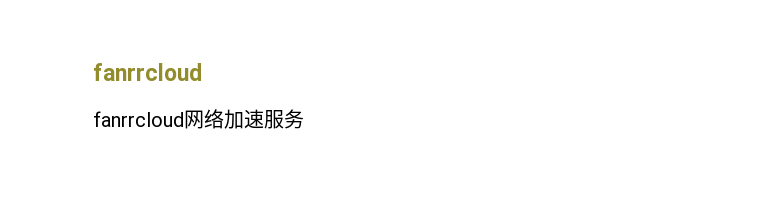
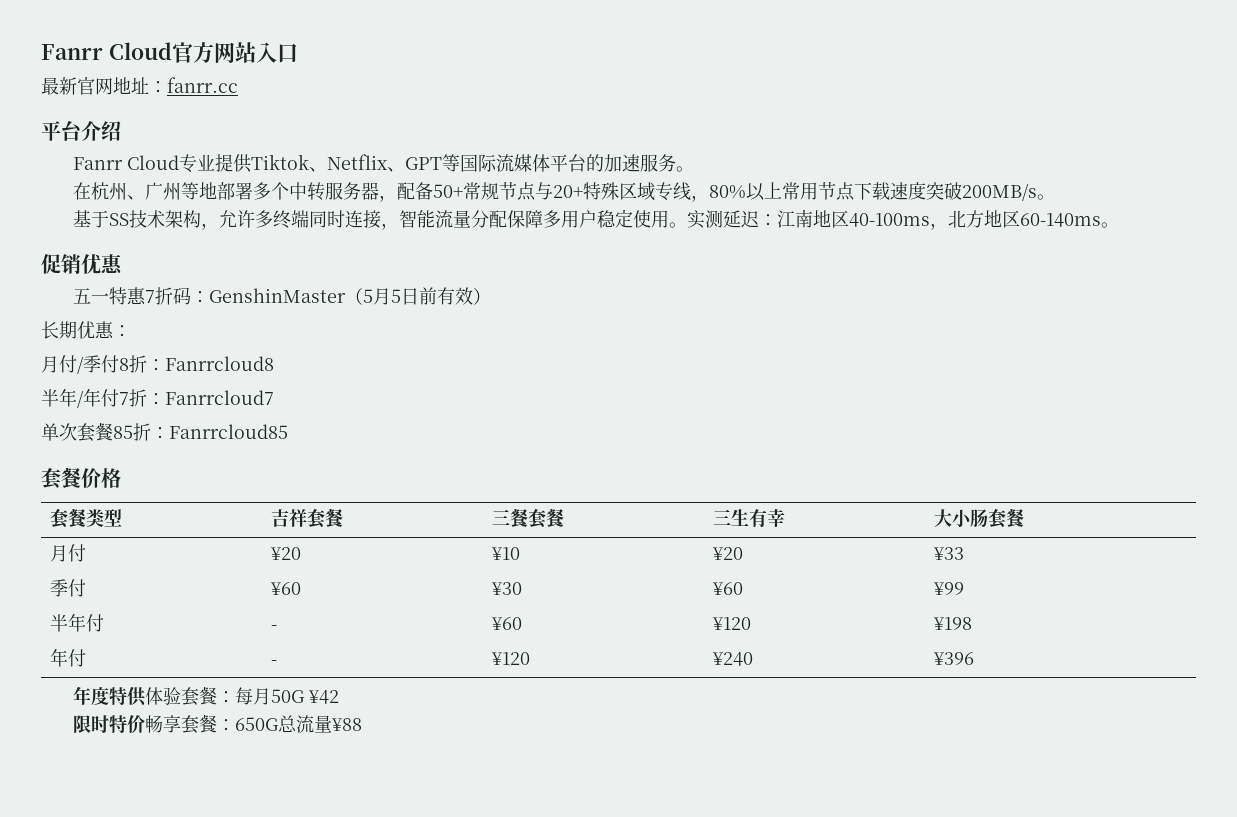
[93,63,202,81] [93,109,304,129] fanrrcloud // fanrrcloud网络加速服务 -> [41,42,298,63] [41,77,238,95] [41,121,121,141] [72,154,694,173] [72,182,1055,202] [72,209,1119,230] [41,254,123,275] [72,287,491,305] [41,321,131,339] [41,355,274,374] [41,388,274,408] [41,422,288,442] [41,467,121,489] [50,508,123,528] [271,508,344,528] [492,508,565,528] [713,509,786,527] [934,508,1025,528] [50,544,87,562] [270,547,302,560] [491,547,521,560] [712,547,744,560] [933,547,965,560] [50,579,87,597] [270,582,302,595] [491,582,523,595] [712,582,744,595] [933,582,965,595] [50,613,105,632] [271,625,278,630] [491,617,523,630] [712,617,752,630] [933,617,973,630] [50,648,87,667] [271,660,278,665] [491,652,531,665] [712,652,754,666] [933,652,975,665] [72,686,339,707] [72,714,362,734] Fanrr Cloud官方网站入口 // 最新官网地址：fanrr.cc // 平台介绍 // Fanrr Cloud专业提供Tiktok、Netflix、GPT等国际流媒体平台的加速服务。 // 在杭州、广州等地部署多个中转服务器，配备50+常规节点与20+特殊区域专线，80%以上常用节点下载速度突破200MB/s。 // 基于SS技术架构，允许多终端同时连接，智能流量分配保障多用户稳定使用。实测延迟：江南地区40-100ms，北方地区60-140ms。 // 促销优惠 // 五一特惠7折码：GenshinMaster（5月5日前有效） // 长期优惠： // 月付/季付8折：Fanrrcloud8 // 半年/年付7折：Fanrrcloud7 // 单次套餐85折：Fanrrcloud85 // 套餐价格 // 套餐类型 | 吉祥套餐 | 三餐套餐 | 三生有幸 | 大小肠套餐 // 月付 | ¥20 | ¥10 | ¥20 | ¥33 // 季付 | ¥60 | ¥30 | ¥60 | ¥99 // 半年付 | - | ¥60 | ¥120 | ¥198 // 年付 | - | ¥120 | ¥240 | ¥396 // 年度特供体验套餐：每月50G ¥42 // 限时特价畅享套餐：650G总流量¥88

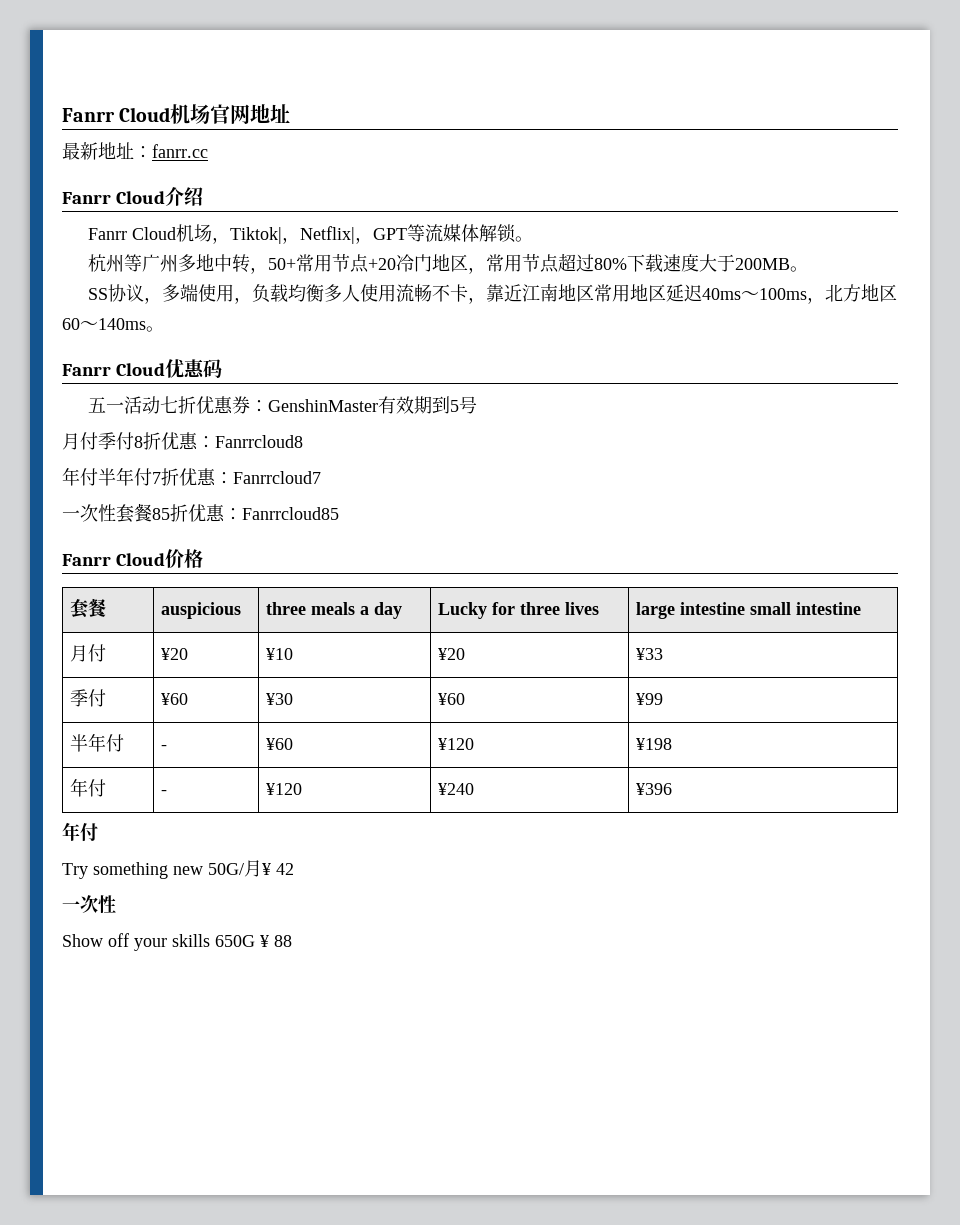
[41,42,298,63] Fanrr Cloud官方网站入口 -> [62,104,291,124] Fanrr Cloud机场官网地址
[77,77,113,95] 官网 -> (98, 151) none
[41,121,82,141] 平台 -> [62,191,166,204] Fanrr Cloud
[178,154,694,173] [72,182,1055,202] [72,209,1119,230] [41,254,123,275] 专业提供Tiktok、Netflix、GPT等国际流媒体平台的加速服务。 // 在杭州、广州等地部署多个中转服务器，配备50+常规节点与20+特殊区域专线，80%以上常用节点下载速度突破200MB/s。 // 基于SS技术架构，允许多终端同时连接，智能流量分配保障多用户稳定使用。实测延迟：江南地区40-100ms，北方地区60-140ms。 // 促销优惠 -> [176,224,534,244] [88,253,809,274] [88,283,898,304] [62,318,164,332] [62,359,223,379] 机场，Tiktok|，Netflix|，GPT等流媒体解锁。 // 杭州等广州多地中转，50+常用节点+20冷门地区，常用节点超过80%下载速度大于200MB。 // SS协议，多端使用，负载均衡多人使用流畅不卡，靠近江南地区常用地区延迟40ms～100ms，北方地区60～140ms。 // Fanrr Cloud优惠码
[108,287,491,305] [41,321,131,339] [41,355,84,374] 特惠7折码：GenshinMaster（5月5日前有效） // 长期优惠： // 月付/ -> [124,396,478,414] [62,432,98,450] 活动七折优惠券：GenshinMaster有效期到5号 // 月付
(147, 364) none -> [161,432,198,450] 优惠
[41,388,84,408] 半年/ -> [62,467,116,486] 年付半
(147, 398) none -> [179,468,216,486] 优惠
[41,423,77,441] 单次 -> [62,504,116,522] 一次性
(151, 432) none -> [188,504,225,522] 优惠
[41,467,81,489] 套餐 -> [62,553,166,566] Fanrr Cloud
[86,509,123,527] [271,508,344,528] [492,508,565,528] [713,509,786,527] [934,508,1025,528] 类型 | 吉祥套餐 | 三餐套餐 | 三生有幸 | 大小肠套餐 -> [160,602,241,619] [265,602,402,619] [437,602,599,619] [635,602,861,619] | auspicious | three meals a day | Lucky for three lives | large intestine small intestine
[90,686,339,707] [72,714,362,734] 度特供体验套餐：每月50G ¥42 // 限时特价畅享套餐：650G总流量¥88 -> [80,823,98,842] [62,860,294,879] [62,895,116,914] [62,933,292,951] 付 // Try something new 50G/月¥ 42 // 一次性 // Show off your skills 650G ¥ 88

